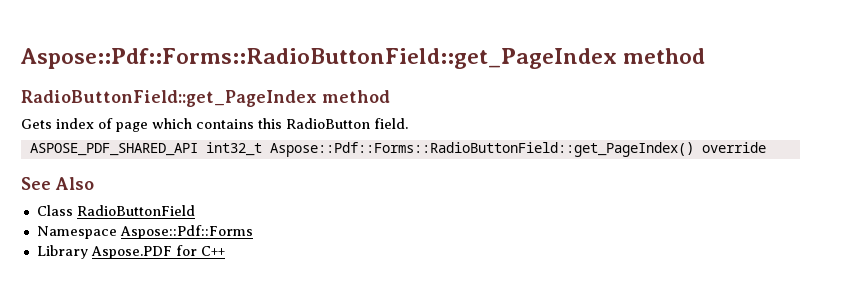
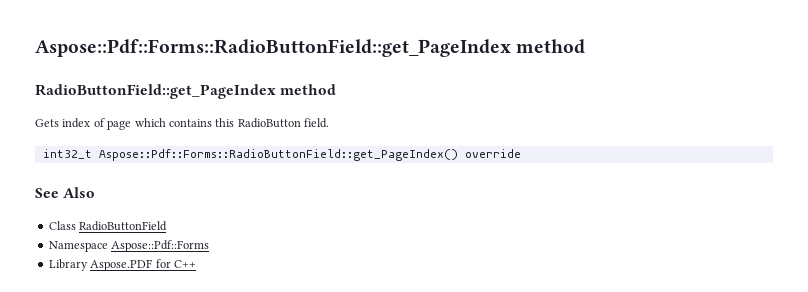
[29,143,198,156] ASPOSE_PDF_SHARED_API -> (329, 123) none

